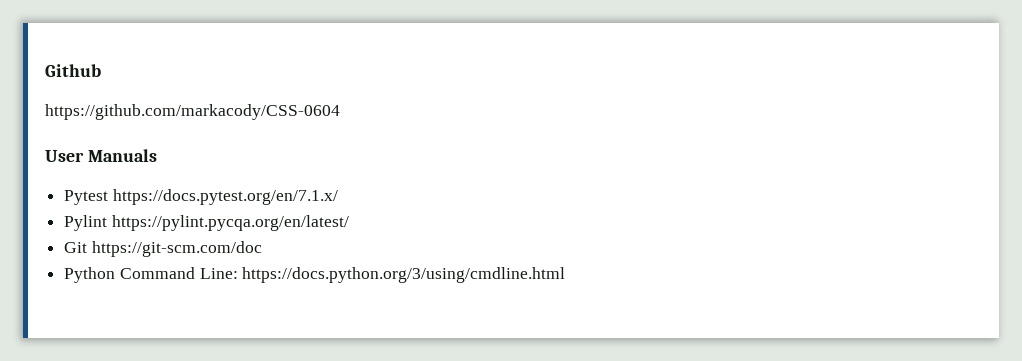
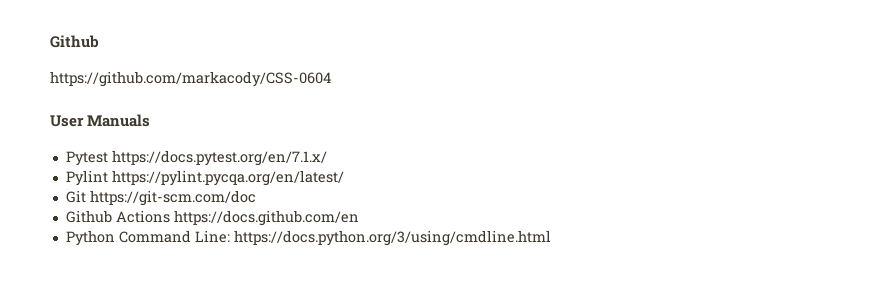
(262, 249) none -> [65,210,359,226] // Github Actions https://docs.github.com/en

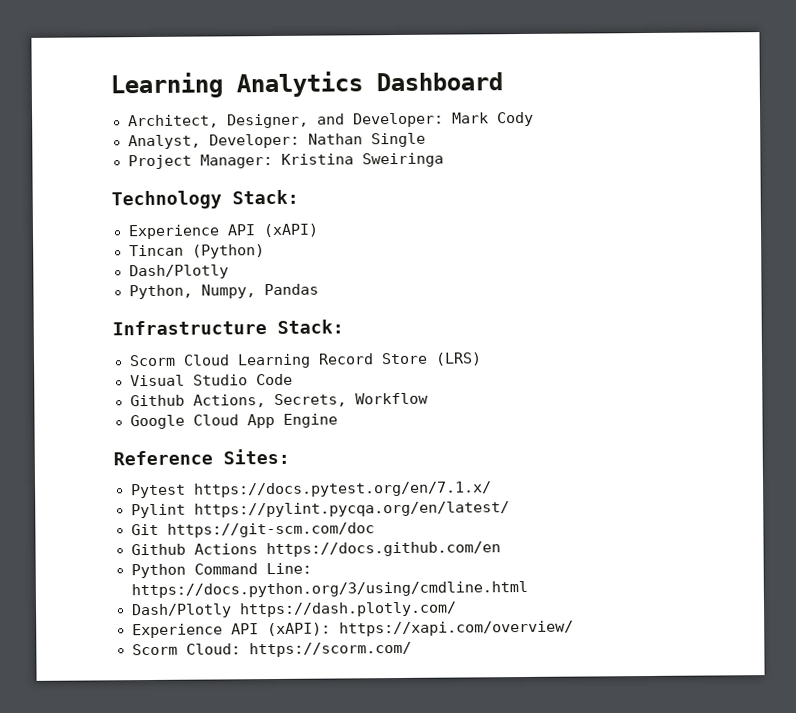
[50,35,99,48] [50,71,331,87] [50,114,151,127] Github // https://github.com/markacody/CSS-0604 // User Manuals -> [110,71,503,99] [127,111,534,129] [127,132,426,150] [127,152,444,170] [111,189,299,210] [127,223,319,240] [128,244,265,259] [128,264,229,280] [128,283,319,300] [112,319,344,336] [128,352,482,369] [129,373,293,387] [129,392,429,408] [129,413,338,430] [113,448,290,466] Learning Analytics Dashboard // Architect, Designer, and Developer: Mark Cody // Analyst, Developer: Nathan Single // Project Manager: Kristina Sweiringa // Technology Stack: // Experience API (xAPI) // Tincan (Python) // Dash/Plotly // Python, Numpy, Pandas // Infrastructure Stack: // Scorm Cloud Learning Record Store (LRS) // Visual Studio Code // Github Actions, Secrets, Workflow // Google Cloud App Engine // Reference Sites:
(551, 238) none -> [130,601,457,619] [131,620,574,639] [131,641,412,658] // Dash/Plotly https://dash.plotly.com/ // Experience API (xAPI): https://xapi.com/overview/ // Scorm Cloud: https://scorm.com/

